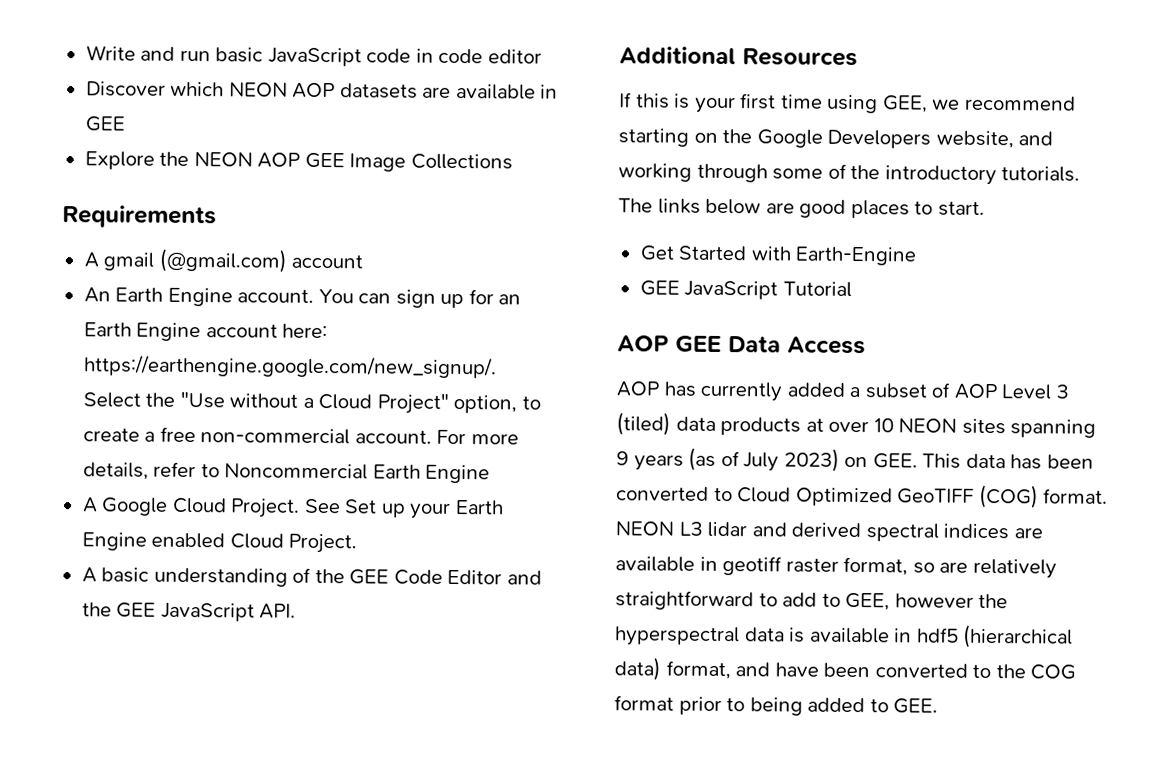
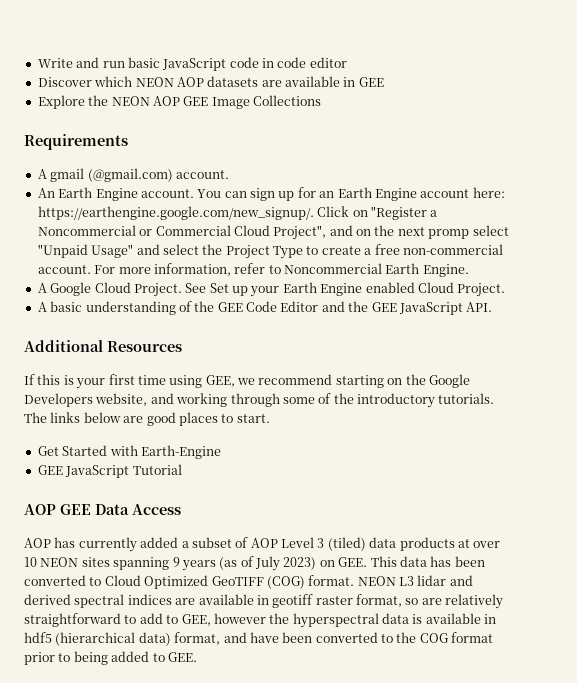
[291,254,364,269] account -> [175,170,229,179] account.
[82,391,518,414] Select the "Use without a Cloud Project" option, -> [317,206,438,220] [37,225,509,240] [37,244,303,259] Click on "Register a Noncommercial or Commercial Cloud Project", and on the next promp select "Unpaid Usage" and select the Project Type
[82,462,149,480] details, -> [153,263,231,276] information,
[425,464,491,484] Engine -> [422,264,469,277] Engine.

